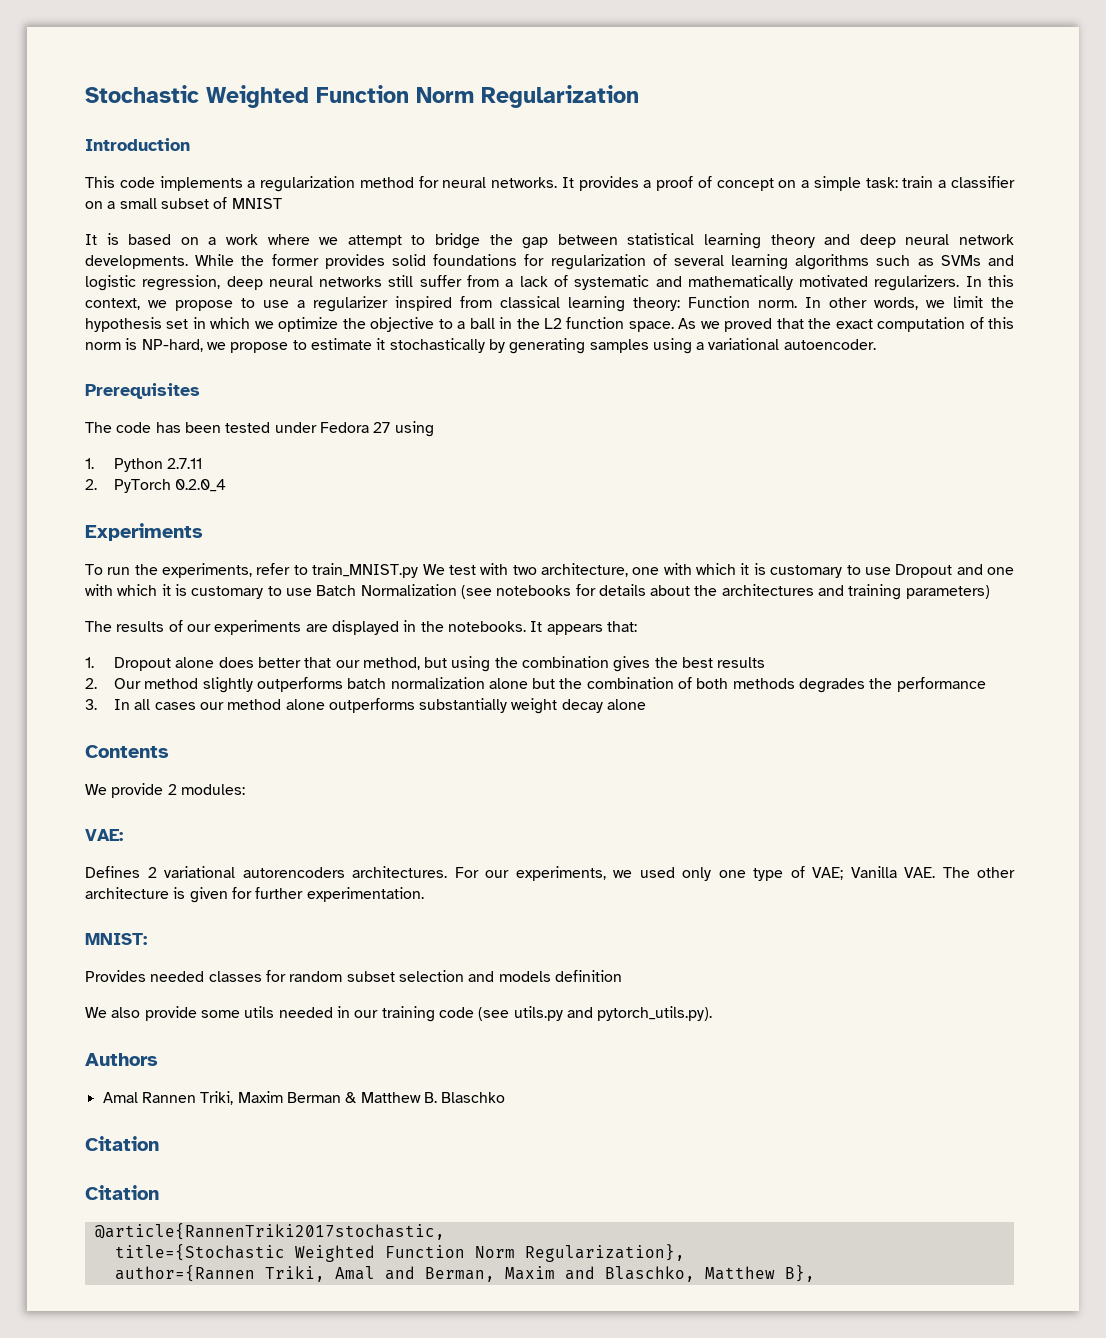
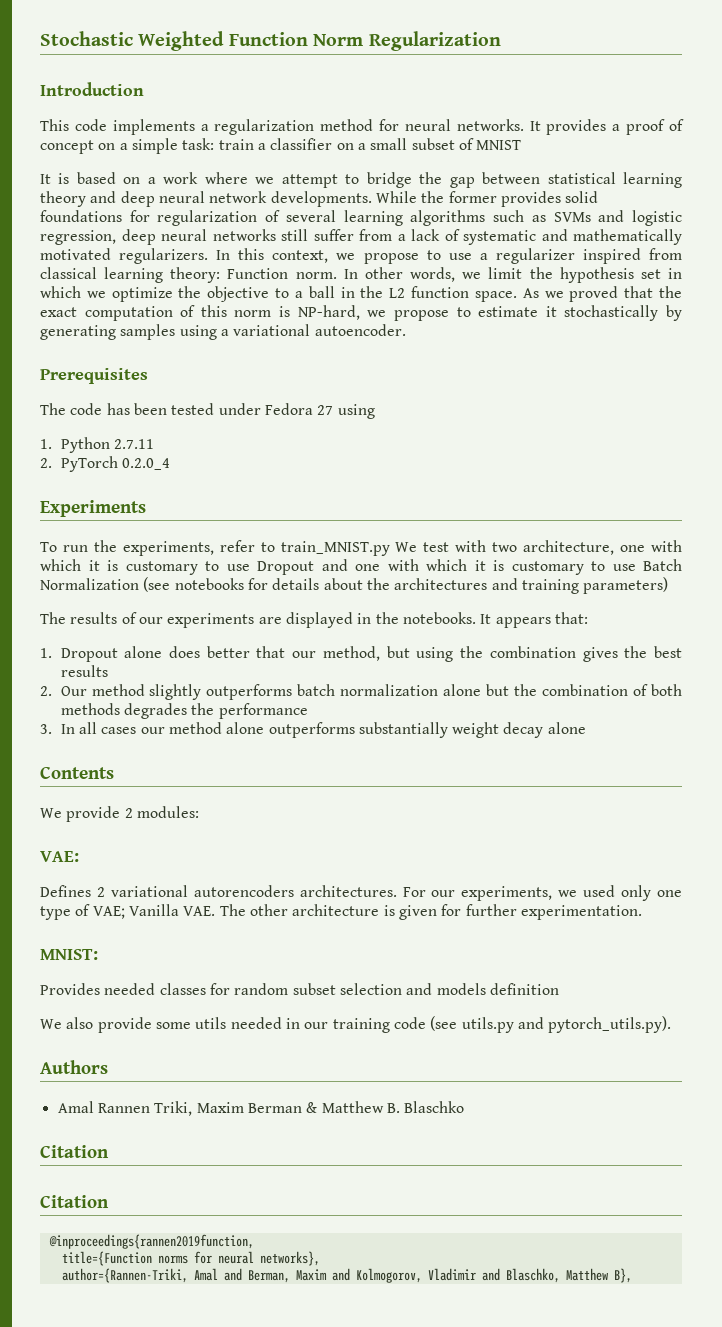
[94,1223,445,1240] [114,1244,685,1262] [114,1265,325,1282] @article{RannenTriki2017stochastic, // title={Stochastic Weighted Function Norm Regularization}, // author={Rannen Triki, -> [48,1234,254,1249] [61,1251,320,1266] [61,1268,188,1283] @inproceedings{rannen2019function, // title={Function norms for neural networks}, // author={Rannen-Triki,
(595, 1273) none -> [355,1268,500,1283] Kolmogorov, Vladimir and

